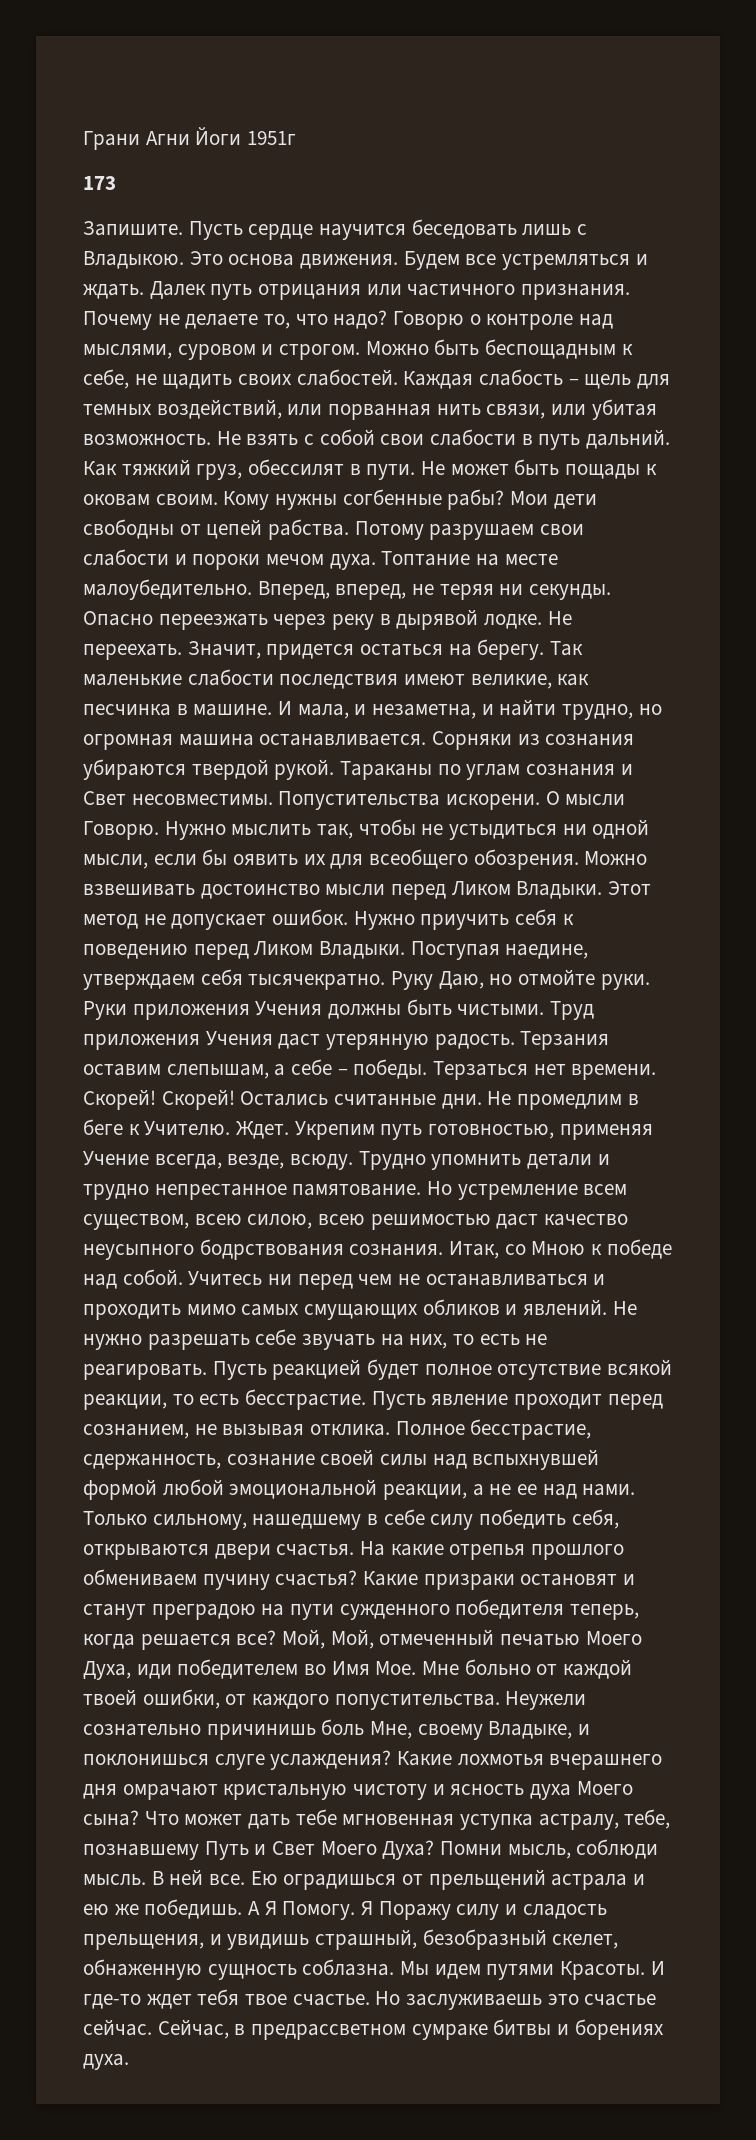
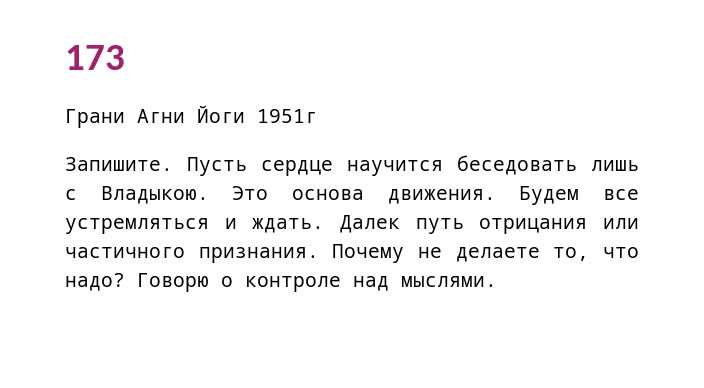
(83, 140) none -> [65,45,125,70] 173 //
[83,176,116,190] // 173 -> (317, 116) none
[83,339,633,360] [83,369,671,389] [83,399,657,420] [83,429,671,450] [83,459,657,480] [83,489,597,510] [83,519,585,540] [83,549,558,570] [83,579,612,600] [83,609,572,630] [83,639,584,660] [83,669,590,689] [83,699,662,720] [83,731,635,750] [83,759,633,780] [83,791,626,810] [83,819,650,840] [83,849,648,870] [83,881,652,900] [83,909,574,930] [83,941,589,960] [83,969,650,990] [83,999,595,1020] [83,1031,610,1050] [83,1059,657,1080] [83,1089,639,1110] [83,1119,653,1140] [83,1151,610,1170] [83,1181,628,1200] [83,1214,629,1230] [83,1239,672,1260] [83,1269,606,1290] [83,1299,637,1320] [83,1329,548,1350] [83,1359,673,1380] [83,1389,663,1410] [83,1419,592,1440] [83,1449,600,1470] [83,1479,636,1500] [83,1509,619,1530] [83,1541,625,1560] [83,1569,636,1590] [83,1599,640,1620] [83,1629,642,1650] [83,1659,633,1680] [83,1689,587,1710] [83,1719,591,1740] [83,1750,663,1770] [83,1781,633,1800] [83,1809,671,1830] [83,1839,659,1860] [83,1869,646,1890] [83,1899,607,1920] [83,1929,619,1950] [83,1959,665,1980] [83,1989,657,2010] [83,2019,664,2040] [83,2054,129,2070] мыслями, суровом и строгом. Можно быть беспощадным к себе, не щадить своих слабостей. Каждая слабость – щель для темных воздействий, или порванная нить связи, или убитая возможность. Не взять с собой свои слабости в путь дальний. Как тяжкий груз, обессилят в пути. Не может быть пощады к оковам своим. Кому нужны согбенные рабы? Мои дети свободны от цепей рабства. Потому разрушаем свои слабости и пороки мечом духа. Топтание на месте малоубедительно. Вперед, вперед, не теряя ни секунды. Опасно переезжать через реку в дырявой лодке. Не переехать. Значит, придется остаться на берегу. Так маленькие слабости последствия имеют великие, как песчинка в машине. И мала, и незаметна, и найти трудно, но огромная машина останавливается. Сорняки из сознания убираются твердой рукой. Тараканы по углам сознания и Свет несовместимы. Попустительства искорени. О мысли Говорю. Нужно мыслить так, чтобы не устыдиться ни одной мысли, если бы оявить их для всеобщего обозрения. Можно взвешивать достоинство мысли перед Ликом Владыки. Этот метод не допускает ошибок. Нужно приучить себя к поведению перед Ликом Владыки. Поступая наедине, утверждаем себя тысячекратно. Руку Даю, но отмойте руки. Руки приложения Учения должны быть чистыми. Труд приложения Учения даст утерянную радость. Терзания оставим слепышам, а себе – победы. Терзаться нет времени. Скорей! Скорей! Остались считанные дни. Не промедлим в беге к Учителю. Ждет. Укрепим путь готовностью, применяя Учение всегда, везде, всюду. Трудно упомнить детали и трудно непрестанное памятование. Но устремление всем существом, всею силою, всею решимостью даст качество неусыпного бодрствования сознания. Итак, со Мною к победе над собой. Учитесь ни перед чем не останавливаться и проходить мимо самых смущающих обликов и явлений. Не нужно разрешать себе звучать на них, то есть не реагировать. Пусть реакцией будет полное отсутствие всякой реакции, то есть бесстрастие. Пусть явление проходит перед сознанием, не вызывая отклика. Полное бесстрастие, сдержанность, сознание своей силы над вспыхнувшей формой любой эмоциональной реакции, а не ее над нами. Только сильному, нашедшему в себе силу победить себя, открываются двери счастья. На какие отрепья прошлого обмениваем пучину счастья? Какие призраки остановят и станут преградою на пути сужденного победителя теперь, когда решается все? Мой, Мой, отмеченный печатью Моего Духа, иди победителем во Имя Мое. Мне больно от каждой твоей ошибки, от каждого попустительства. Неужели сознательно причинишь боль Мне, своему Владыке, и поклонишься слуге услаждения? Какие лохмотья вчерашнего дня омрачают кристальную чистоту и ясность духа Моего сына? Что может дать тебе мгновенная уступка астралу, тебе, познавшему Путь и Свет Моего Духа? Помни мысль, соблюди мысль. В ней все. Ею оградишься от прельщений астрала и ею же победишь. А Я Помогу. Я Поражу силу и сладость прельщения, и увидишь страшный, безобразный скелет, обнаженную сущность соблазна. Мы идем путями Красоты. И где-то ждет тебя твое счастье. Но заслуживаешь это счастье сейчас. Сейчас, в предрассветном сумраке битвы и борениях духа. -> [401,276,497,287] мыслями.

